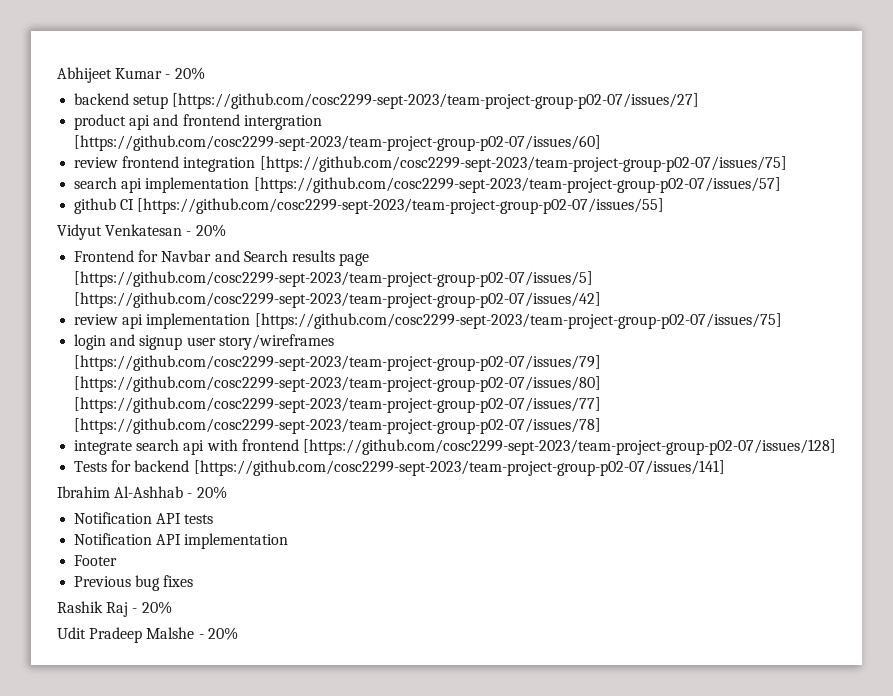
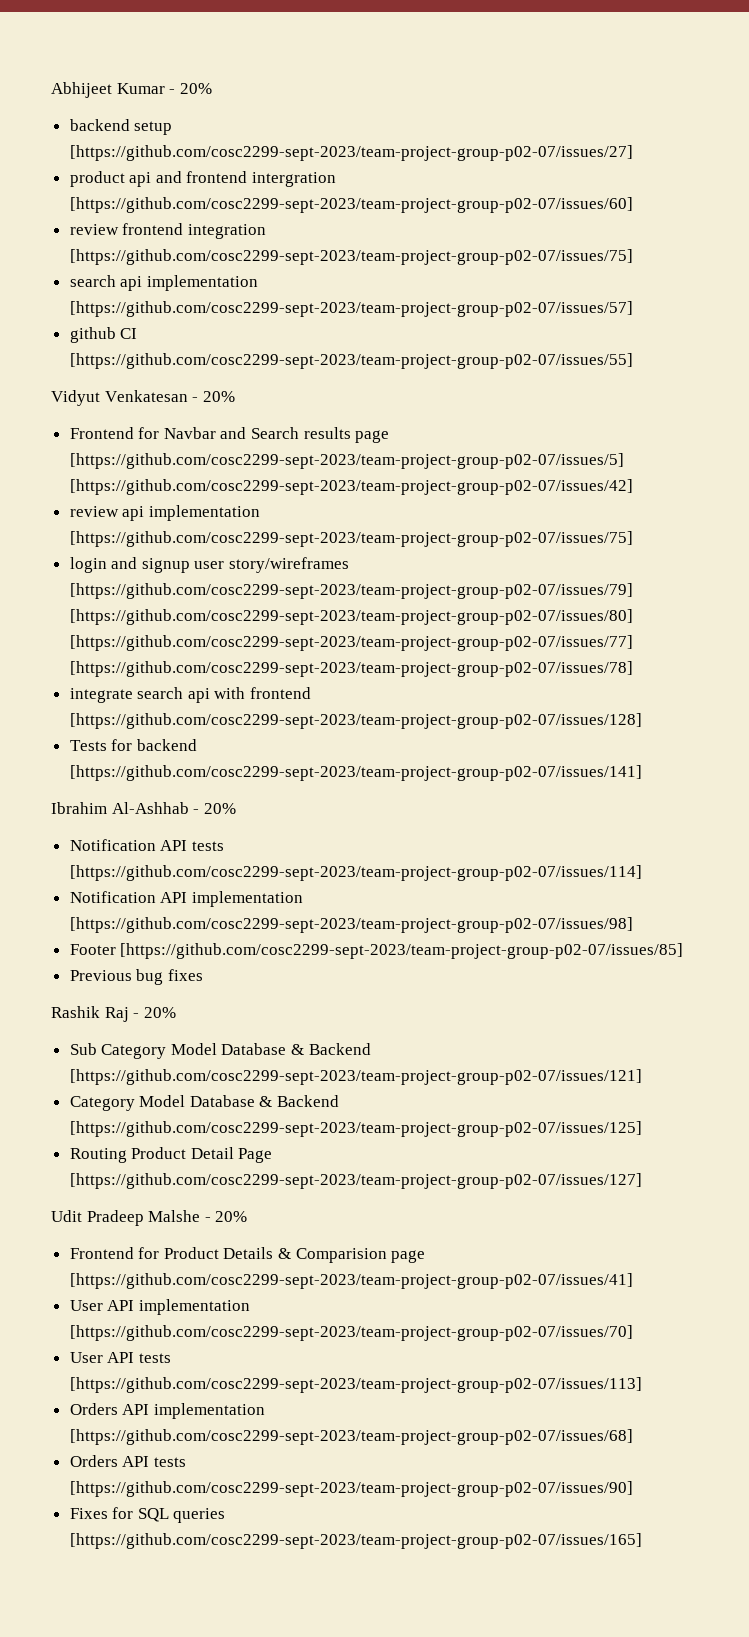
(214, 519) none -> [69,865,642,881] [https://github.com/cosc2299-sept-2023/team-project-group-p02-07/issues/114]
(289, 541) none -> [69,917,633,933] [https://github.com/cosc2299-sept-2023/team-project-group-p02-07/issues/98]
(118, 560) none -> [120,943,684,959] [https://github.com/cosc2299-sept-2023/team-project-group-p02-07/issues/85]
(172, 607) none -> [69,1043,371,1059] [69,1069,642,1085] [69,1095,340,1111] [69,1121,642,1137] [69,1147,273,1163] [69,1173,642,1189] // Sub Category Model Database & Backend [https://github.com/cosc2299-sept-2023/team-project-group-p02-07/issues/121] // Category Model Database & Backend [https://github.com/cosc2299-sept-2023/team-project-group-p02-07/issues/125] // Routing Product Detail Page [https://github.com/cosc2299-sept-2023/team-project-group-p02-07/issues/127]
(238, 633) none -> [69,1247,426,1263] [69,1273,633,1289] [69,1299,250,1315] [69,1325,633,1341] [69,1352,171,1363] [69,1377,642,1393] [69,1403,265,1419] [69,1429,633,1445] [69,1455,186,1467] [69,1481,633,1497] [69,1507,226,1523] [69,1533,642,1549] // Frontend for Product Details & Comparision page [https://github.com/cosc2299-sept-2023/team-project-group-p02-07/issues/41] // User API implementation [https://github.com/cosc2299-sept-2023/team-project-group-p02-07/issues/70] // User API tests [https://github.com/cosc2299-sept-2023/team-project-group-p02-07/issues/113] // Orders API implementation [https://github.com/cosc2299-sept-2023/team-project-group-p02-07/issues/68] // Orders API tests [https://github.com/cosc2299-sept-2023/team-project-group-p02-07/issues/90] // Fixes for SQL queries [https://github.com/cosc2299-sept-2023/team-project-group-p02-07/issues/165]

